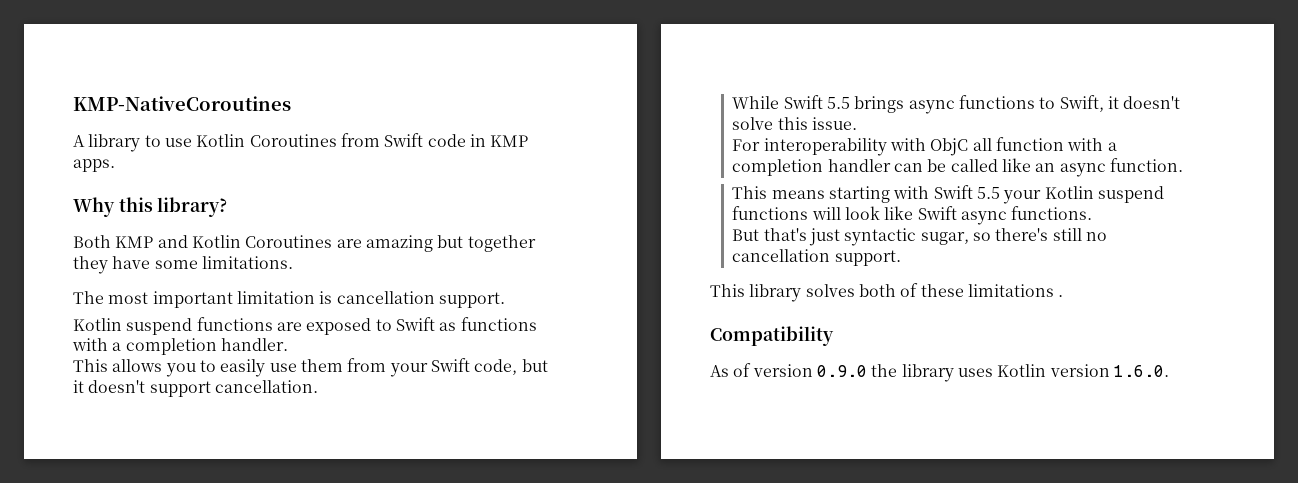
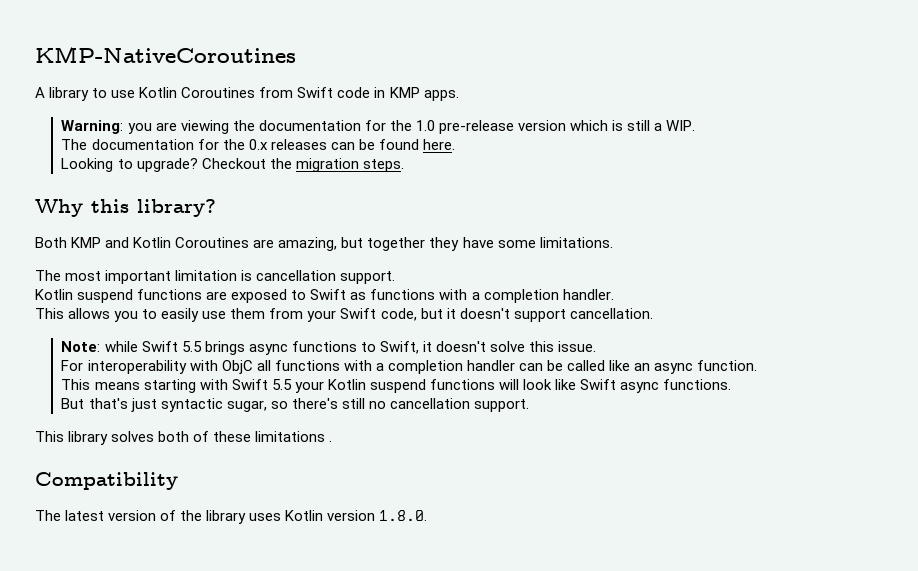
(115, 165) none -> [61,120,696,134] [61,139,455,150] [61,158,404,172] // Warning: you are viewing the documentation for the 1.0 pre-release version which is still a WIP. // The documentation for the 0.x releases can be found here. // Looking to upgrade? Checkout the migration steps.
[365,235,433,252] amazing -> [278,237,338,251] amazing,
[732,96,780,109] While -> [61,341,138,352] Note: while
[996,137,1065,151] function -> [274,360,340,371] functions
[710,363,867,377] As of version 0.9.0 -> [35,510,177,521] The latest version of
[1113,365,1169,377] 1.6.0. -> [379,510,428,521] 1.8.0.

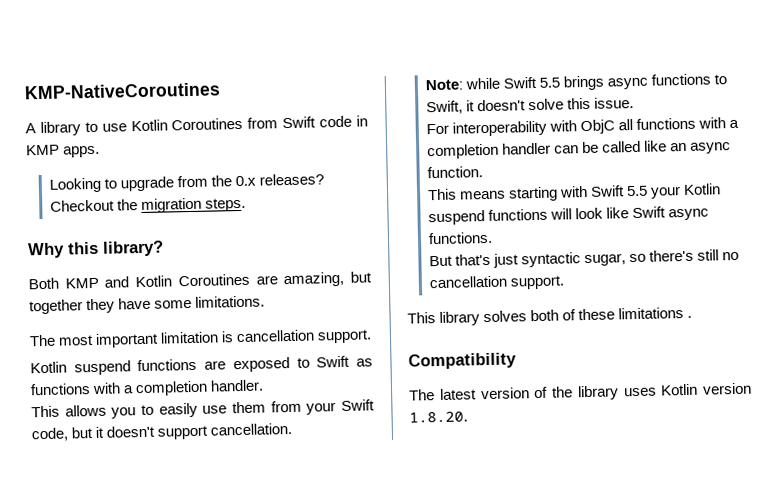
[61,120,696,134] [61,139,455,150] [61,158,198,172] Warning: you are viewing the documentation for the 1.0 pre-release version which is still a WIP. // The documentation for the 0.x releases can be found here. // Looking to upgrade? -> [48,173,325,193] Looking to upgrade from the 0.x releases?
[379,510,428,521] 1.8.0. -> [409,411,468,423] 1.8.20.

